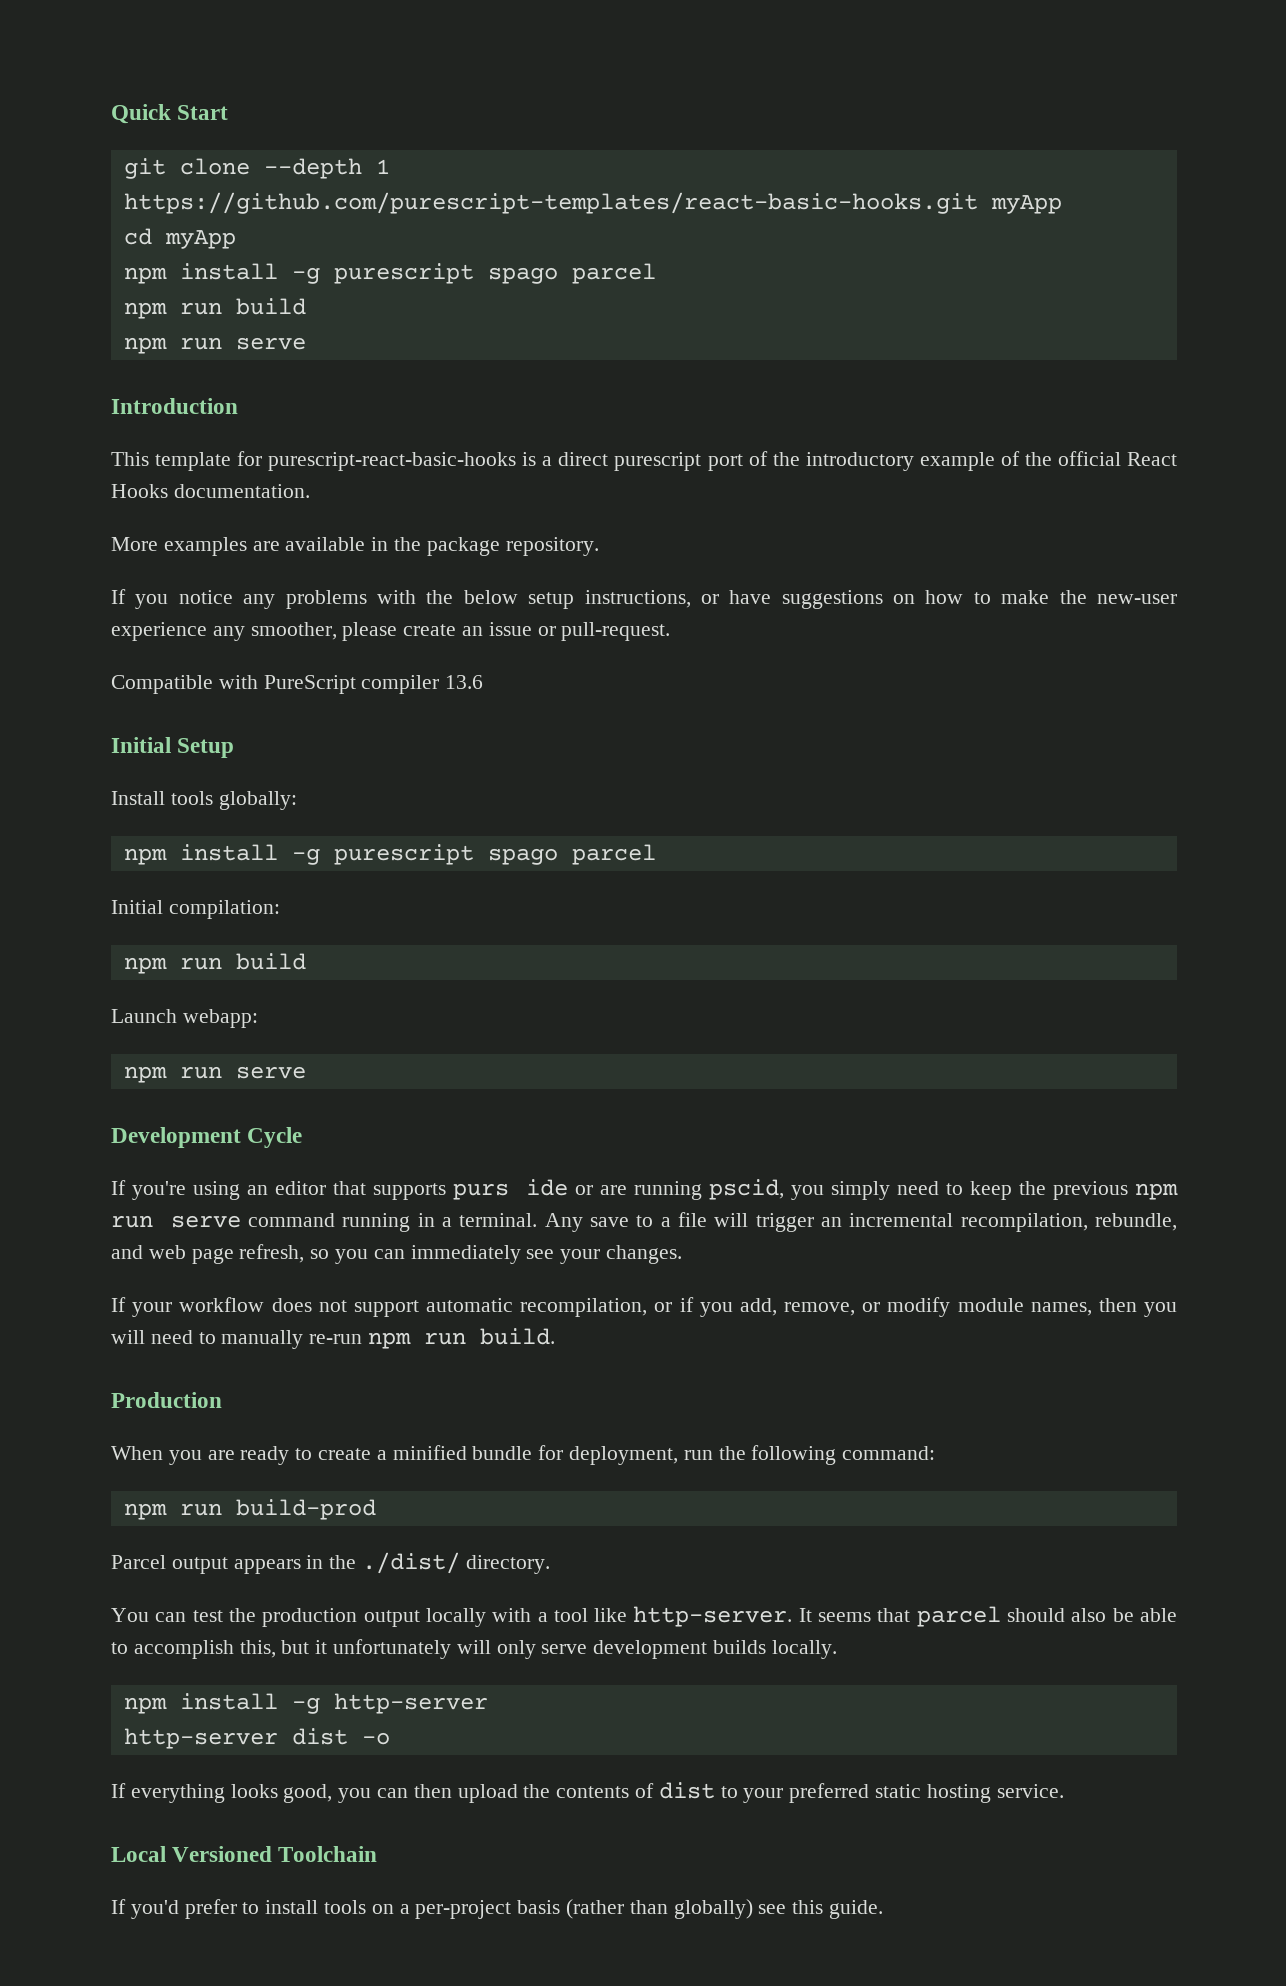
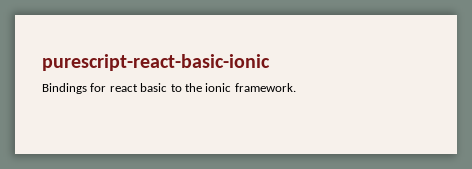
[111,104,229,124] [123,158,390,179] [123,192,1062,214] [123,228,236,249] [123,263,656,284] [123,298,306,319] [123,337,306,354] [111,398,238,414] [111,451,1177,471] [111,484,310,498] [111,537,599,556] [111,589,1178,609] [111,622,671,641] [111,675,484,694] [111,737,235,758] [111,791,297,810] [123,844,656,865] [111,900,280,919] [123,953,306,974] [111,1009,258,1028] [123,1066,306,1083] [111,1127,303,1148] [111,1179,1178,1200] [111,1212,1178,1232] [111,1244,683,1264] [111,1297,1177,1317] [111,1328,556,1349] [111,1392,222,1408] [111,1445,936,1465] [123,1499,376,1520] [111,1552,550,1574] [111,1606,1177,1627] [111,1639,837,1659] [123,1693,488,1714] [123,1728,390,1749] [111,1782,1064,1803] [111,1846,378,1862] [111,1899,884,1919] Quick Start // git clone --depth 1 https://github.com/purescript-templates/react-basic-hooks.git myApp // cd myApp // npm install -g purescript spago parcel // npm run build // npm run serve // Introduction // This template for purescript-react-basic-hooks is a direct purescript port of the introductory example of the official React Hooks documentation. // More examples are available in the package repository. // If you notice any problems with the below setup instructions, or have suggestions on how to make the new-user experience any smoother, please create an issue or pull-request. // Compatible with PureScript compiler 13.6 // Initial Setup // Install tools globally: // npm install -g purescript spago parcel // Initial compilation: // npm run build // Launch webapp: // npm run serve // Development Cycle // If you're using an editor that supports purs ide or are running pscid, you simply need to keep the previous npm run serve command running in a terminal. Any save to a file will trigger an incremental recompilation, rebundle, and web page refresh, so you can immediately see your changes. // If your workflow does not support automatic recompilation, or if you add, remove, or modify module names, then you will need to manually re-run npm run build. // Production // When you are ready to create a minified bundle for deployment, run the following command: // npm run build-prod // Parcel output appears in the ./dist/ directory. // You can test the production output locally with a tool like http-server. It seems that parcel should also be able to accomplish this, but it unfortunately will only serve development builds locally. // npm install -g http-server // http-server dist -o // If everything looks good, you can then upload the contents of dist to your preferred static hosting service. // Local Versioned Toolchain // If you'd prefer to install tools on a per-project basis (rather than globally) see this guide. -> [42,54,270,71] [42,83,296,94] purescript-react-basic-ionic // Bindings for react basic to the ionic framework.

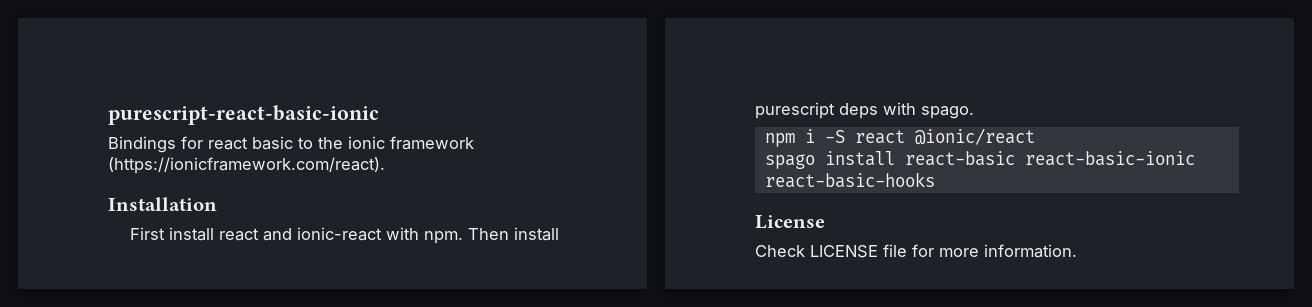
[234,83,296,92] framework. -> [390,136,474,150] [108,157,385,174] [108,197,217,211] [130,227,560,244] [755,102,974,119] [764,128,1035,147] [764,151,1195,169] [764,172,935,188] [755,215,825,229] [755,244,1077,258] framework (https://ionicframework.com/react). // Installation // First install react and ionic-react with npm. Then install purescript deps with spago. // npm i -S react @ionic/react // spago install react-basic react-basic-ionic react-basic-hooks // License // Check LICENSE file for more information.

